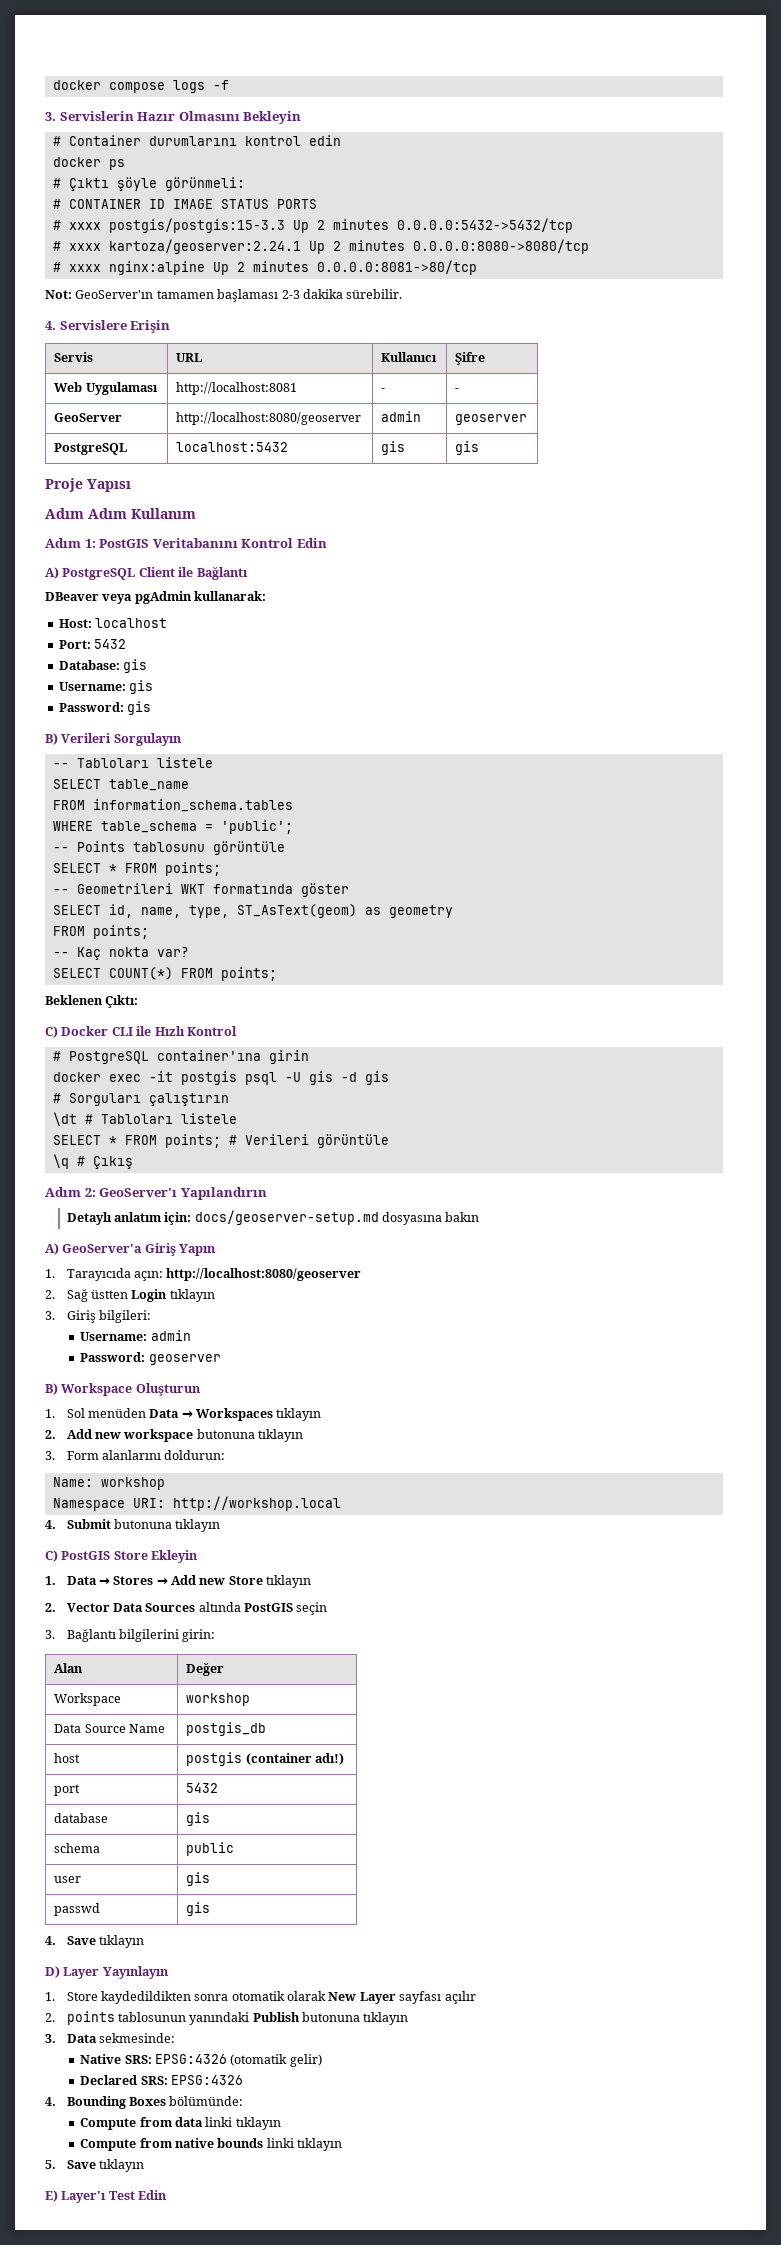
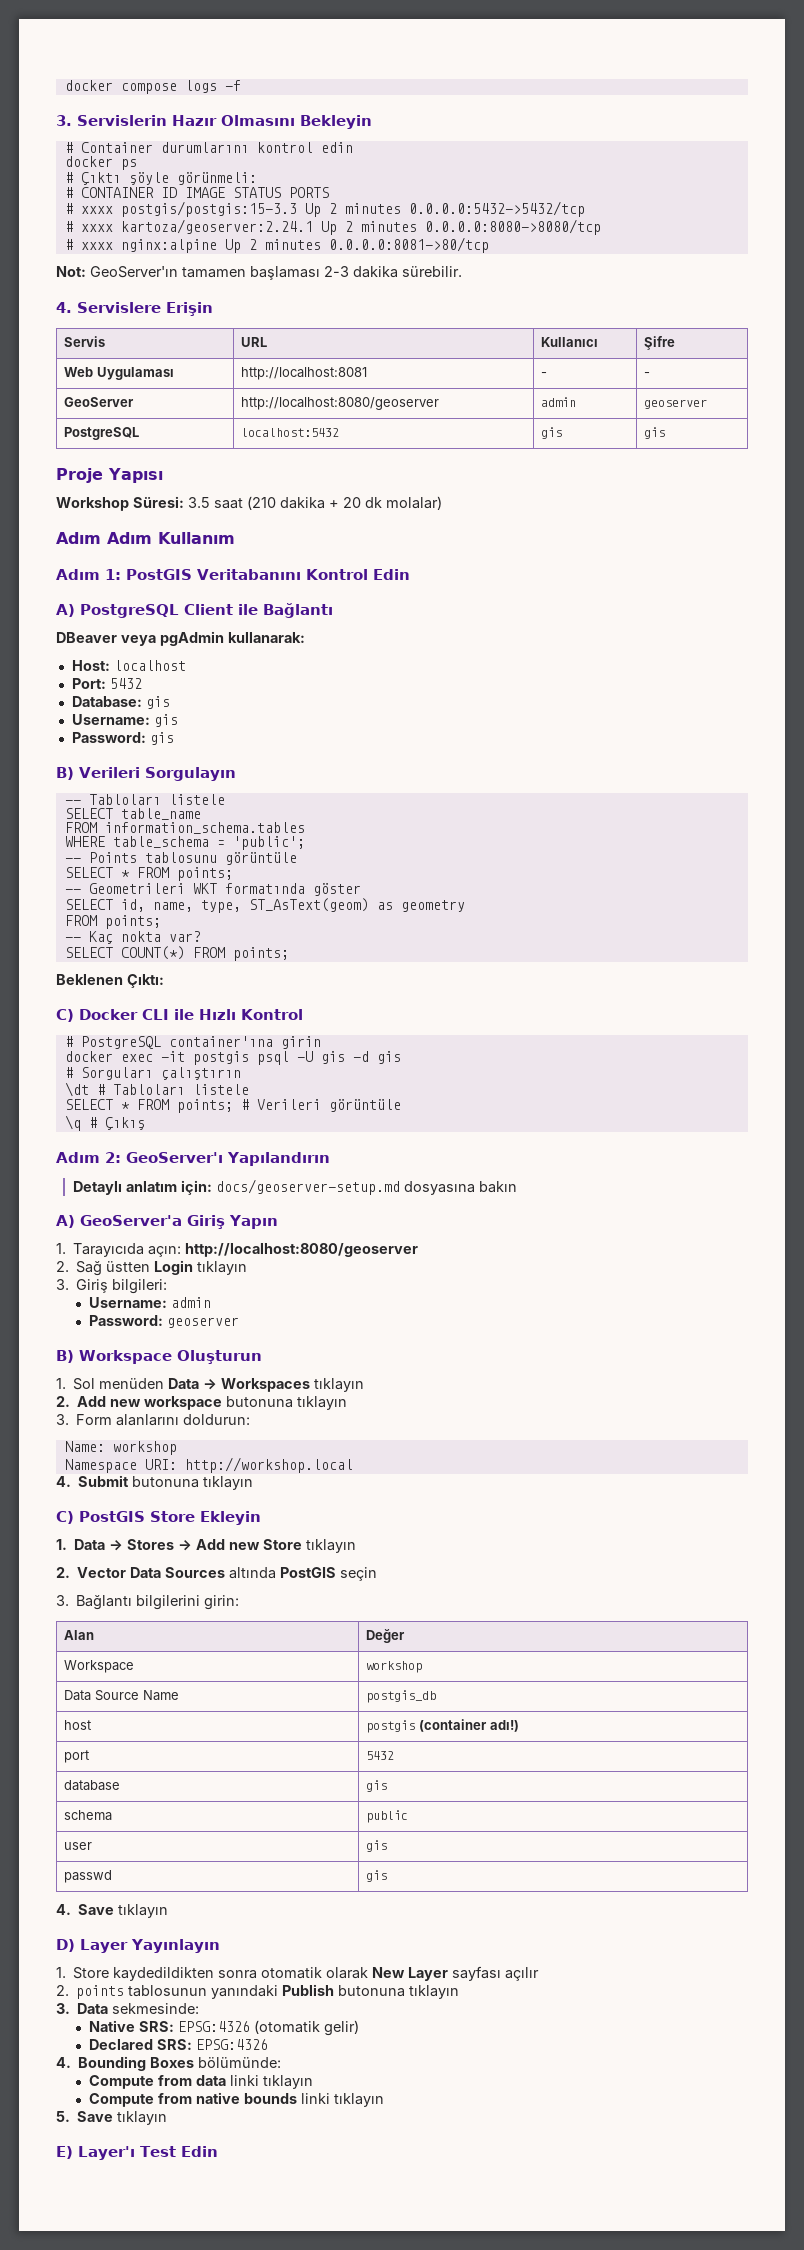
(131, 485) none -> [56,496,442,511] // Workshop Süresi: 3.5 saat (210 dakika + 20 dk molalar)

